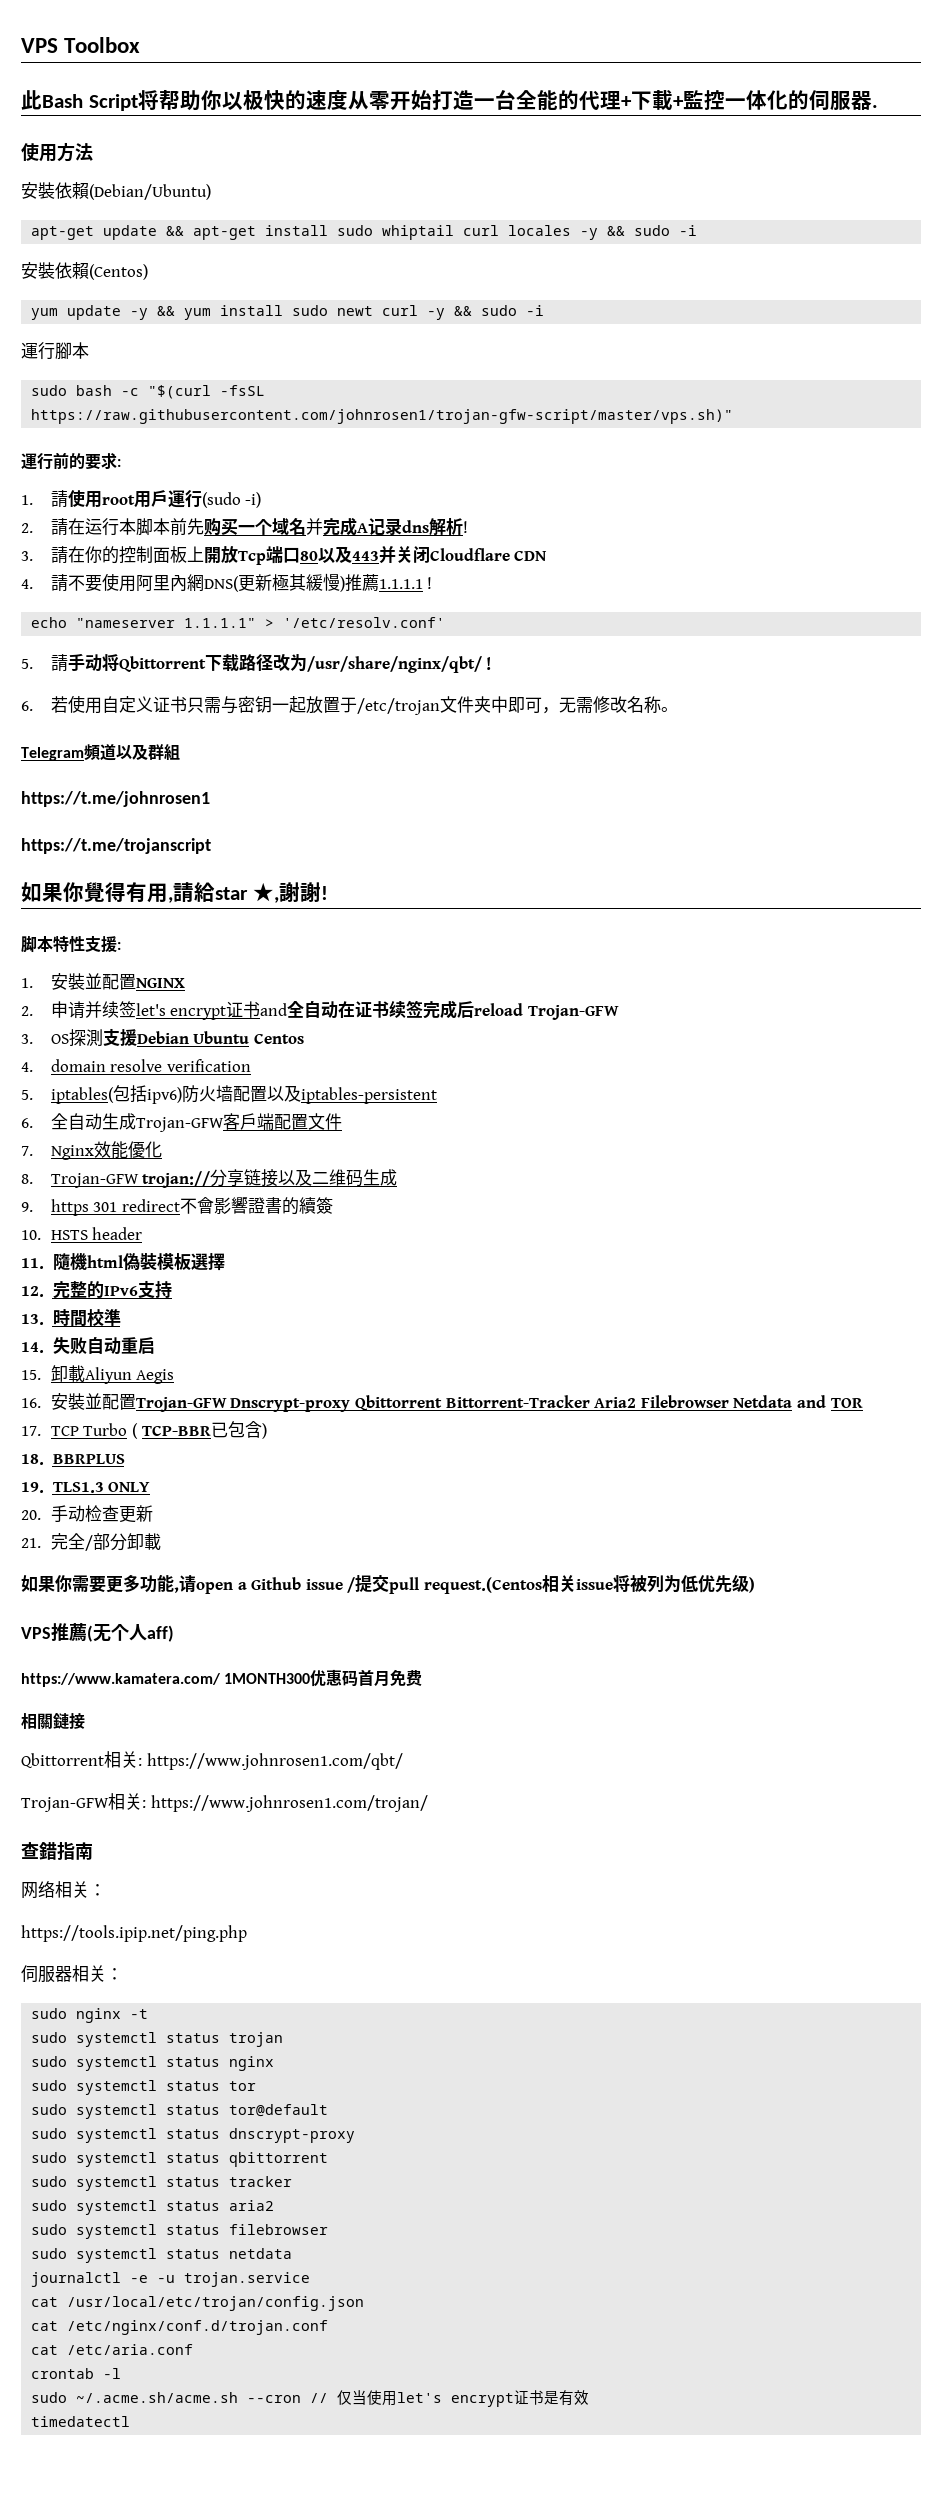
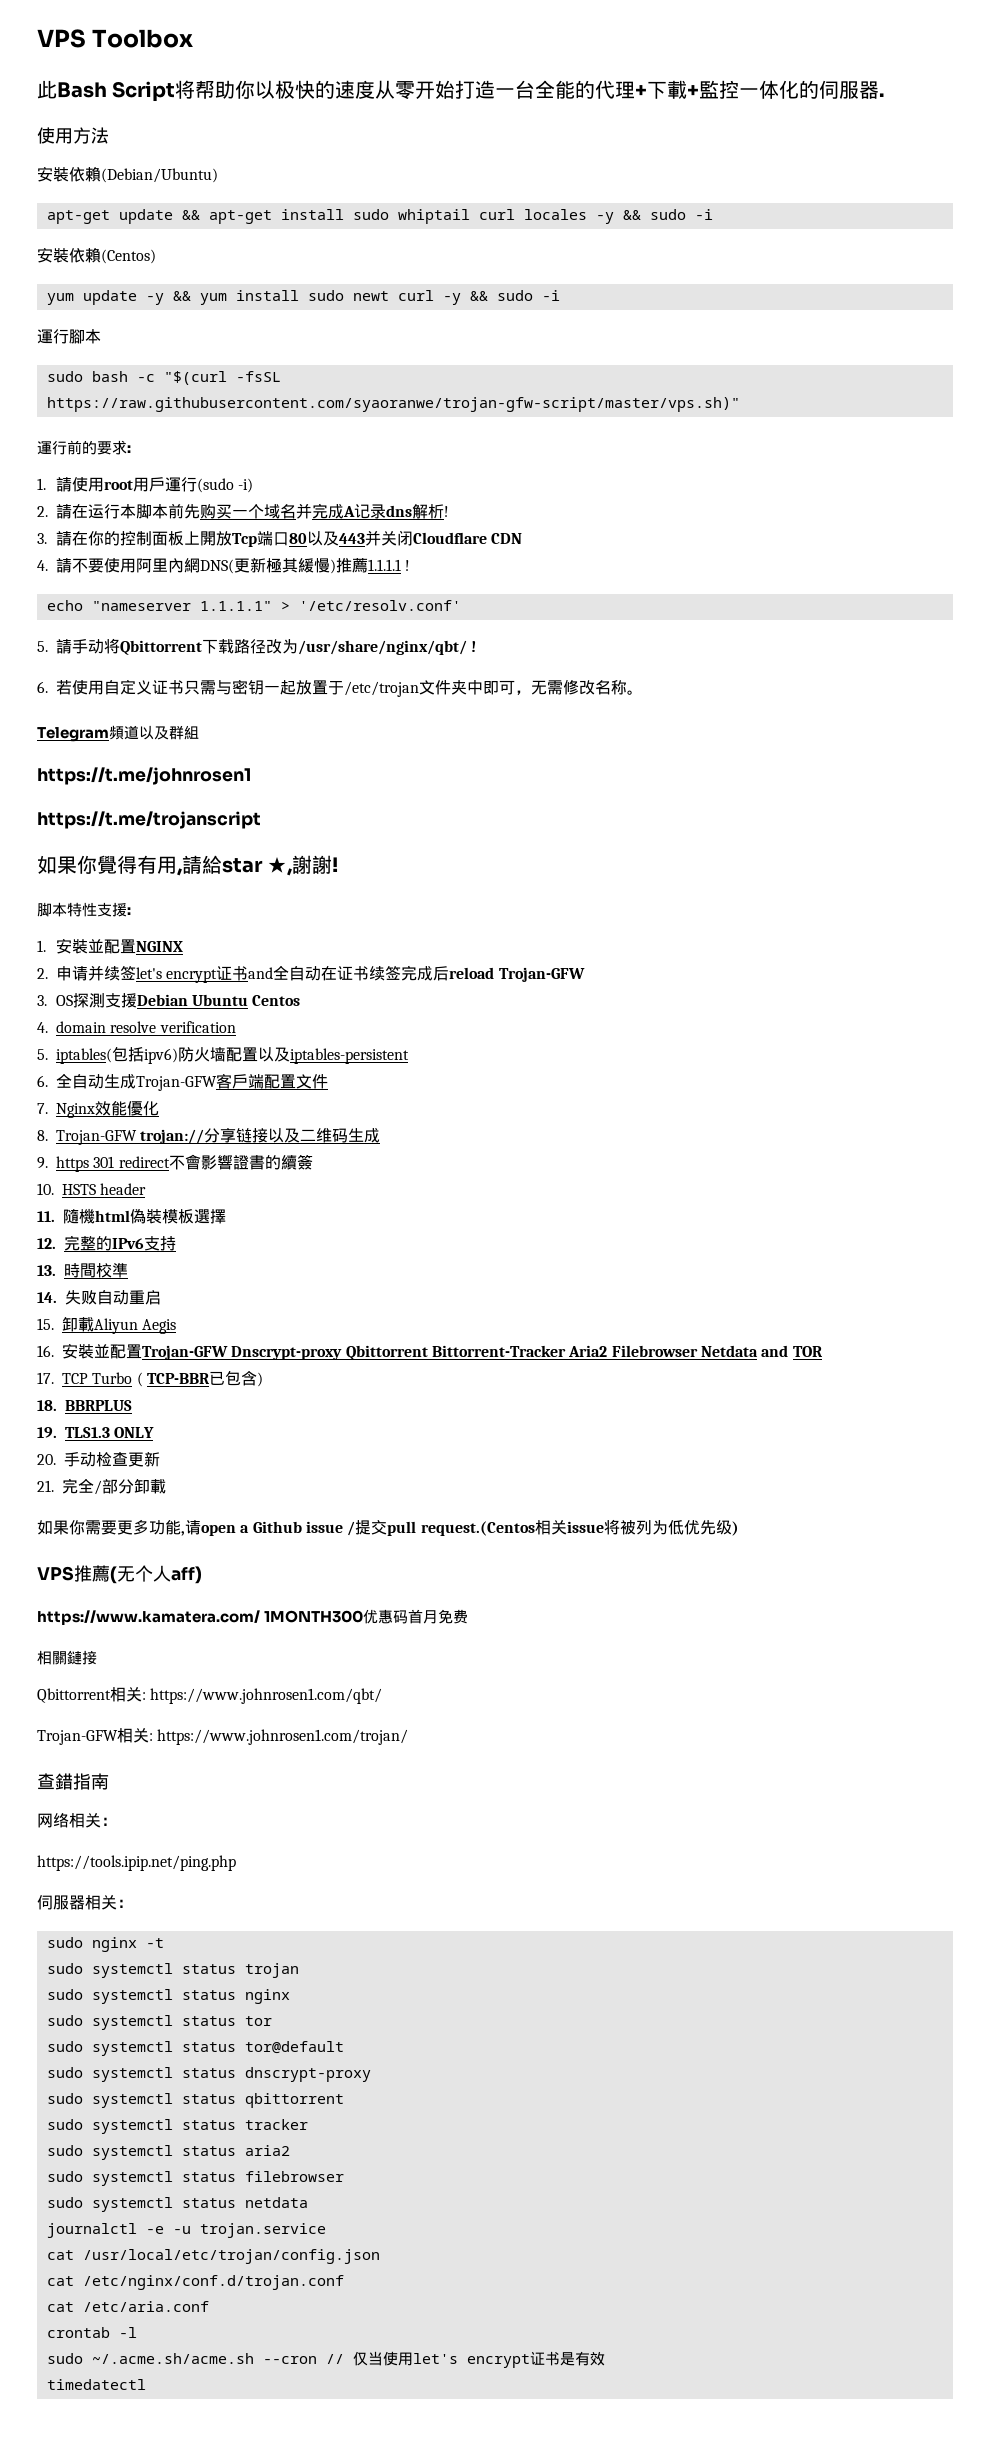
[31,409,734,424] https://raw.githubusercontent.com/johnrosen1/trojan-gfw-script/master/vps.sh)" -> [46,397,740,412] https://raw.githubusercontent.com/syaoranwe/trojan-gfw-script/master/vps.sh)"

